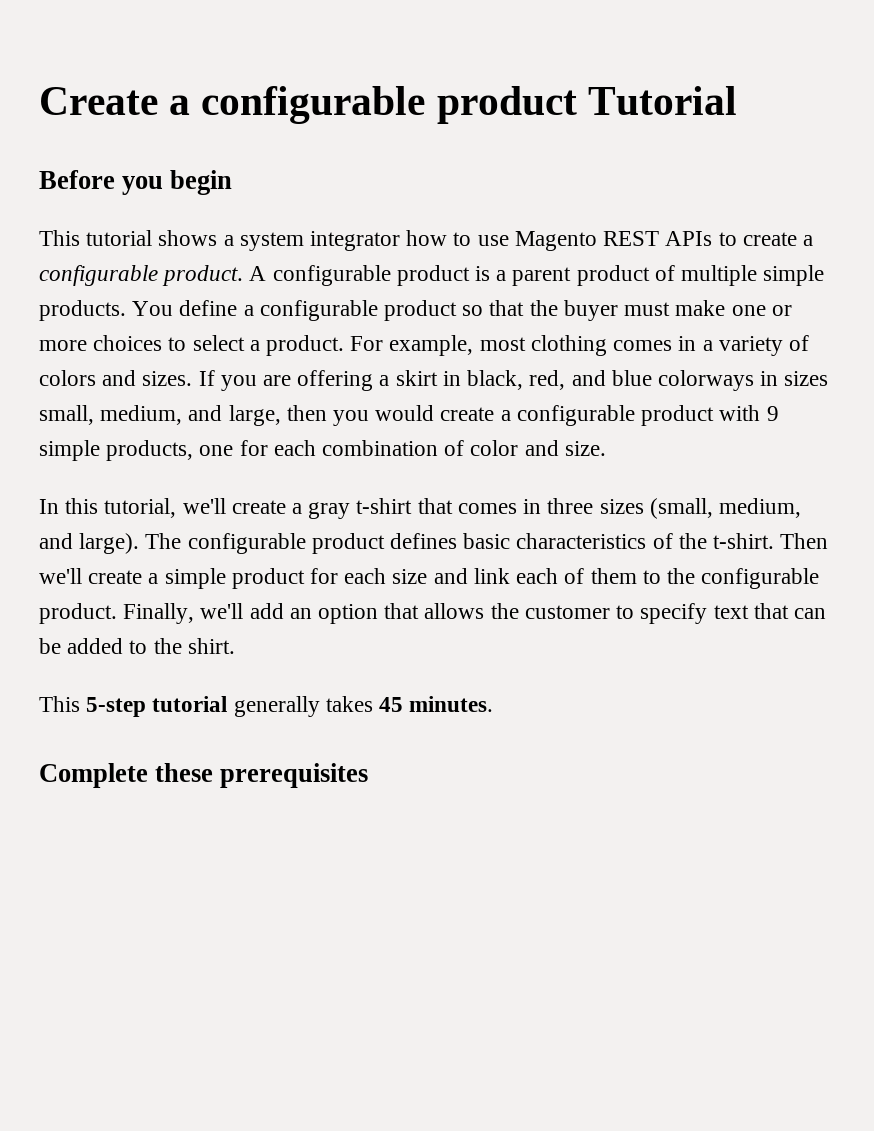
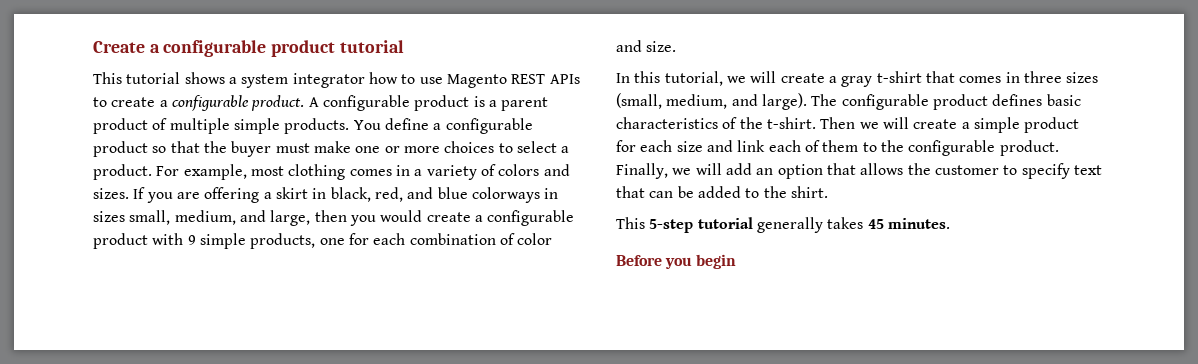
[587,86,737,115] [39,170,233,195] Tutorial // Before you begin -> [339,40,404,53] tutorial
[182,498,226,514] we'll -> [726,71,777,83] we will
[39,568,82,584] we'll -> [859,117,909,129] we will
[200,603,244,619] we'll -> [672,163,722,175] we will
[39,763,369,788] Complete these prerequisites -> [616,254,737,269] Before you begin

